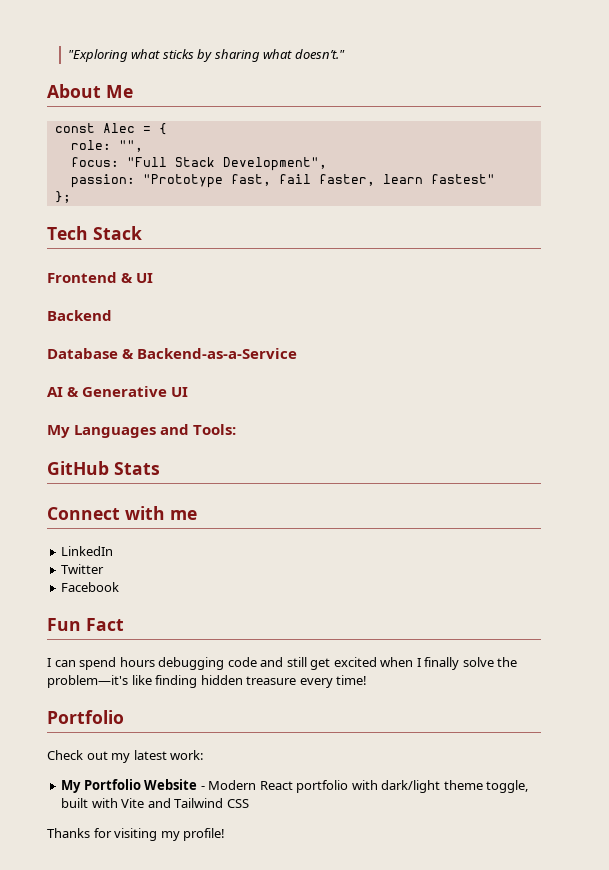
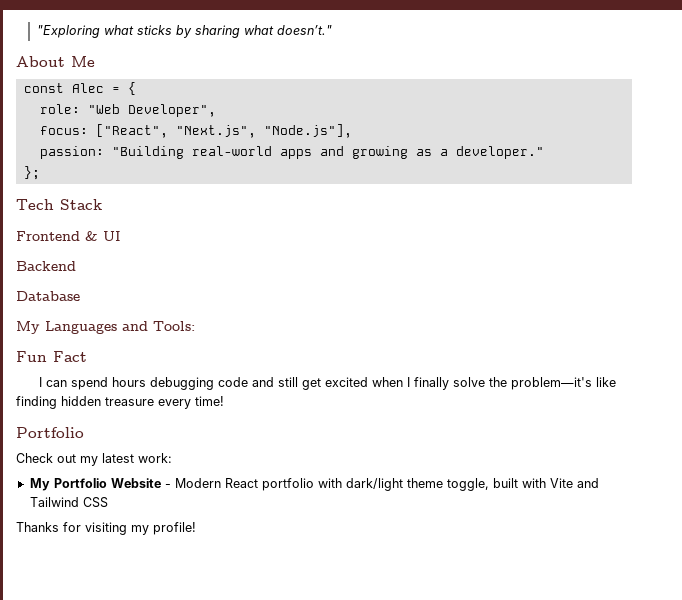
[118,140,143,152] "", -> [87,104,216,117] "Web Developer",
[126,157,327,171] [70,174,495,188] "Full Stack Development", // passion: "Prototype fast, fail faster, learn fastest" -> [95,124,352,138] [39,146,544,159] ["React", "Next.js", "Node.js"], // passion: "Building real-world apps and growing as a developer."
[122,348,298,359] [47,386,189,397] [47,424,237,438] [47,461,160,475] [47,506,197,520] [61,546,114,556] [61,564,105,574] [61,582,120,592] & Backend-as-a-Service // AI & Generative UI // My Languages and Tools: // GitHub Stats // Connect with me // LinkedIn // Twitter // Facebook -> [16,321,195,334] // My Languages and Tools:

